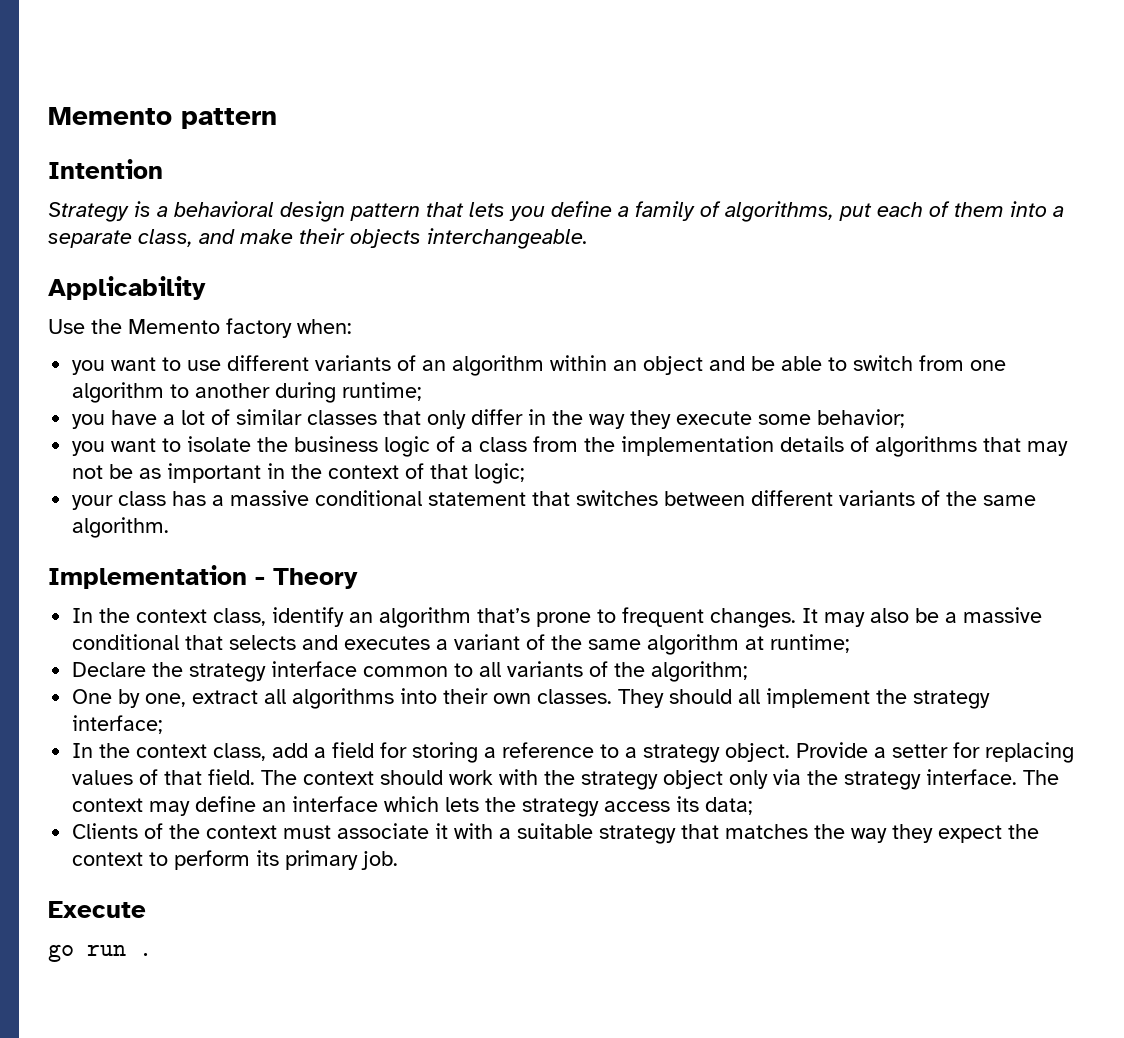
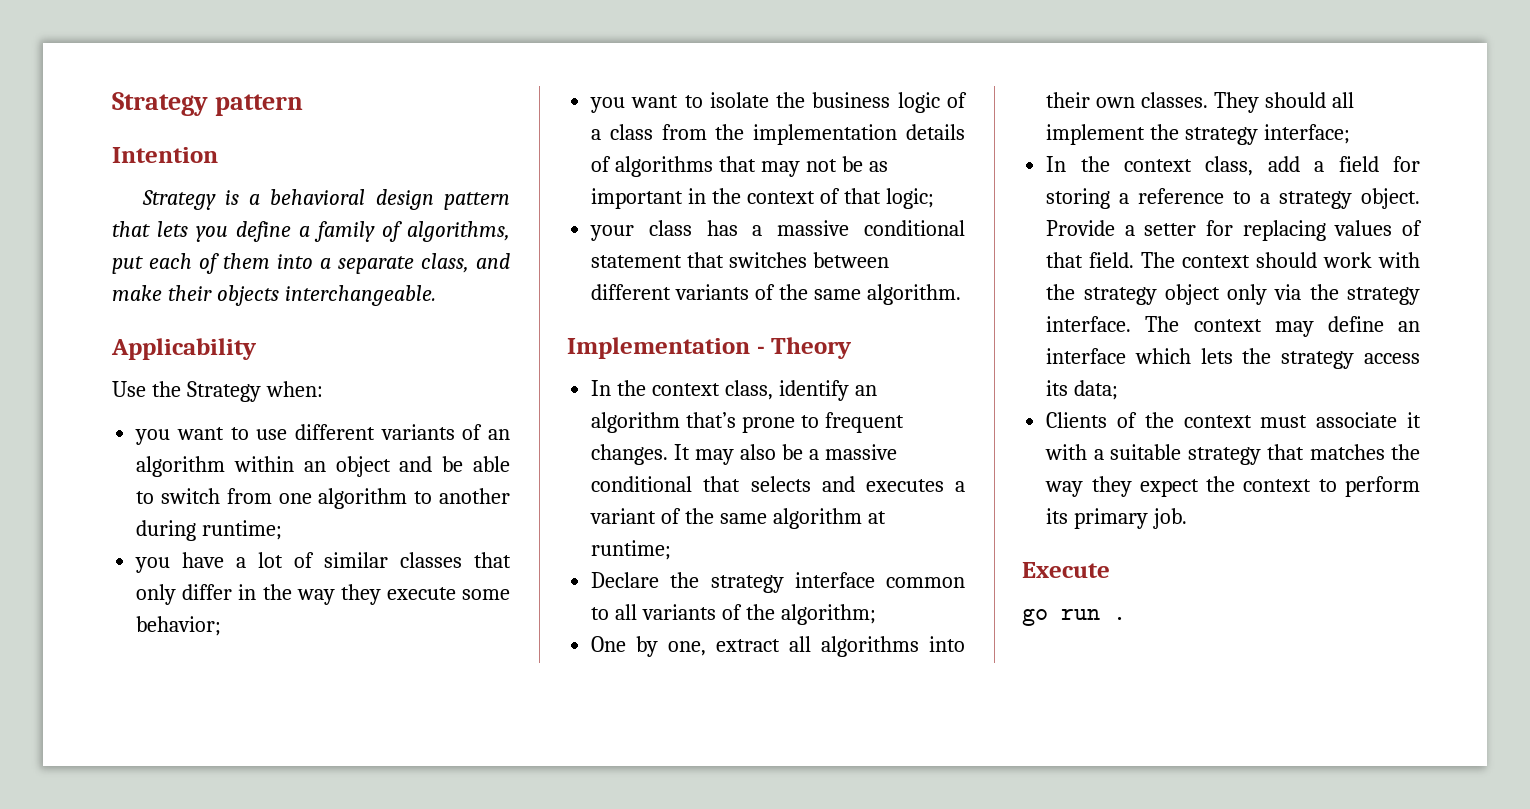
[48,107,172,125] Memento -> [112,92,208,116] Strategy
[128,318,292,338] Memento factory -> [186,381,261,402] Strategy

